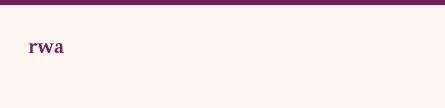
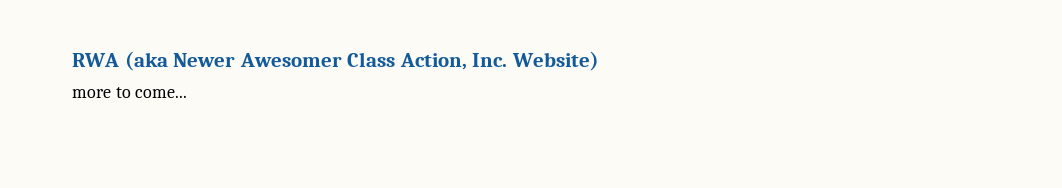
[28,42,65,53] rwa -> [72,51,599,71] [72,87,188,98] RWA (aka Newer Awesomer Class Action, Inc. Website) // more to come...

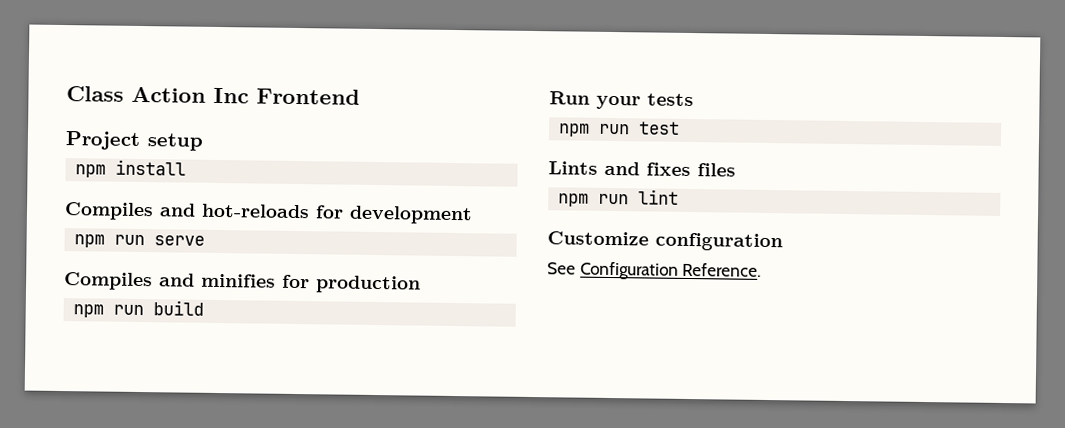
[72,51,599,71] [72,87,188,98] RWA (aka Newer Awesomer Class Action, Inc. Website) // more to come... -> [66,86,360,105] [65,131,203,151] [75,159,187,178] [64,202,473,225] [74,234,206,248] [64,272,421,294] [73,300,205,318] [549,91,694,110] [558,121,681,137] [548,161,736,177] [558,189,680,207] [547,231,783,252] [547,261,762,280] Class Action Inc Frontend // Project setup // npm install // Compiles and hot-reloads for development // npm run serve // Compiles and minifies for production // npm run build // Run your tests // npm run test // Lints and fixes files // npm run lint // Customize configuration // See Configuration Reference.

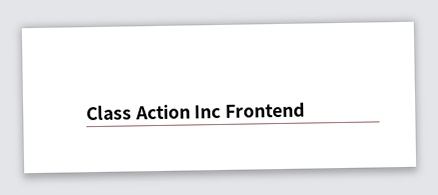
[65,131,203,151] [75,159,187,178] [64,202,473,225] [74,234,206,248] [64,272,421,294] [73,300,205,318] [549,91,694,110] [558,121,681,137] [548,161,736,177] [558,189,680,207] [547,231,783,252] [547,261,762,280] // Project setup // npm install // Compiles and hot-reloads for development // npm run serve // Compiles and minifies for production // npm run build // Run your tests // npm run test // Lints and fixes files // npm run lint // Customize configuration // See Configuration Reference. -> (306, 110) none

